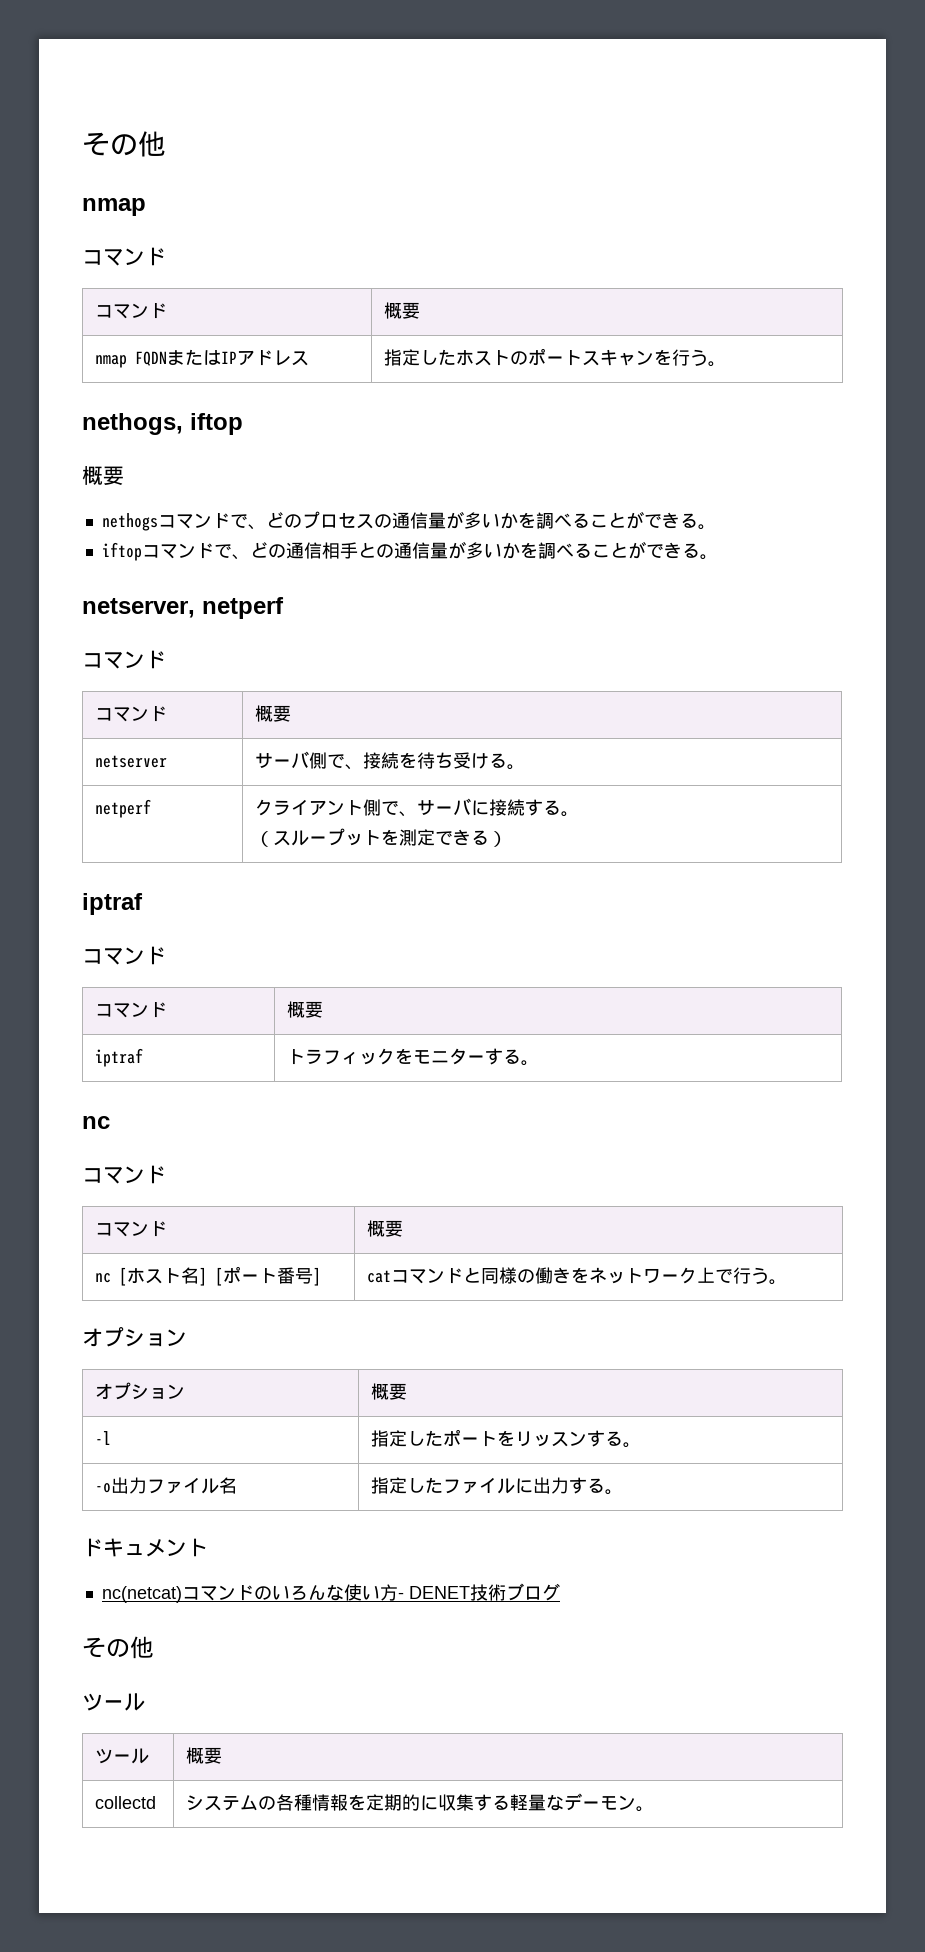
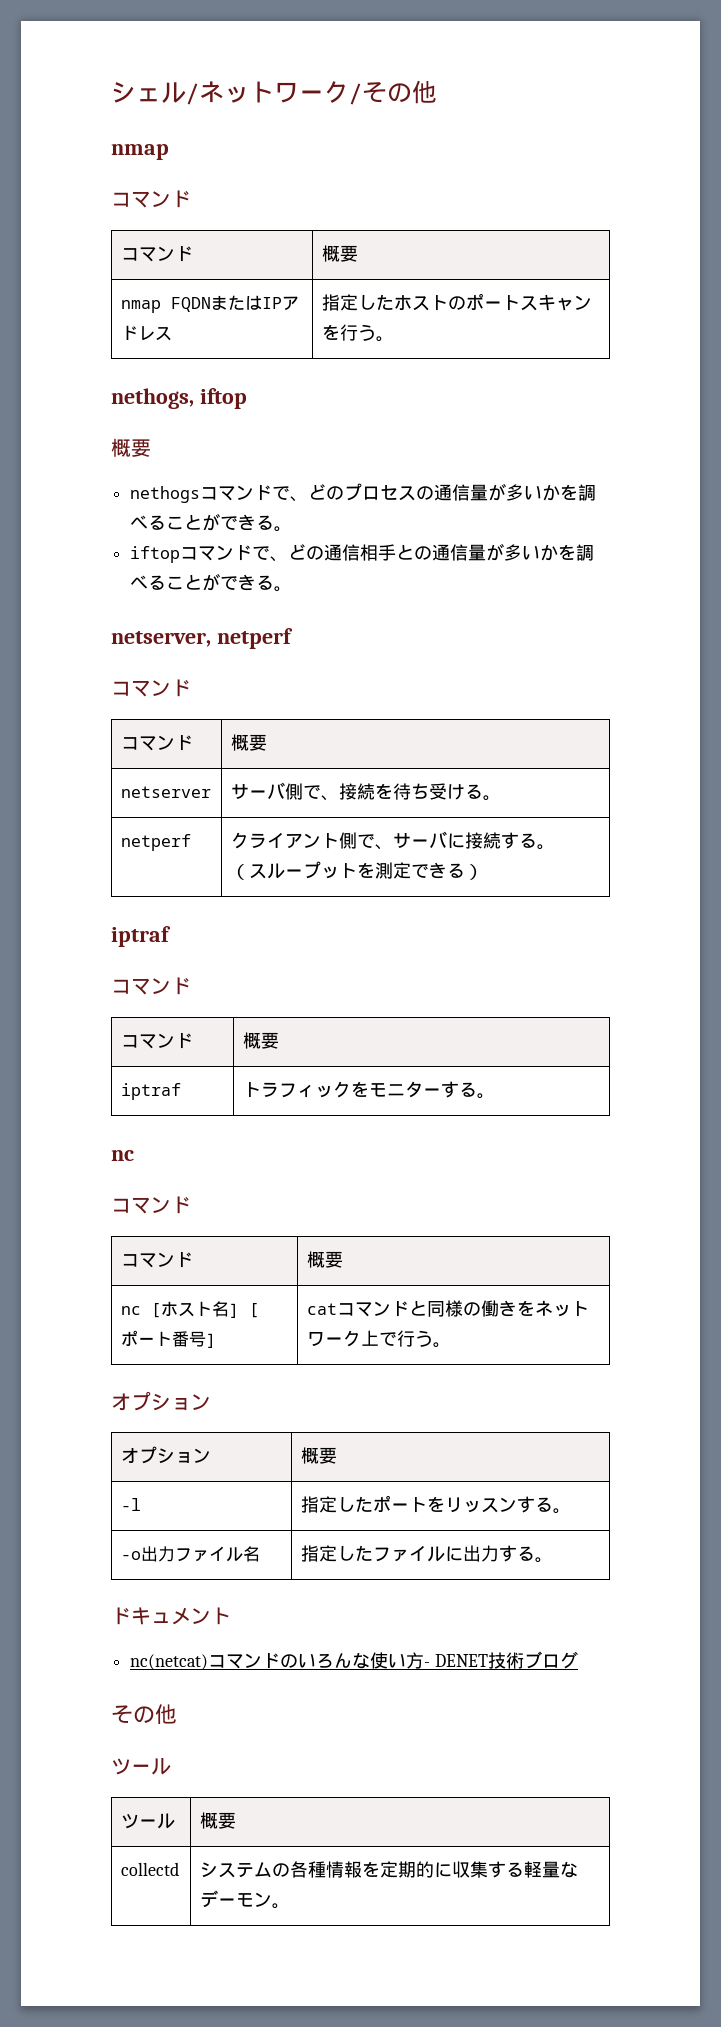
(82, 144) none -> [111,81,362,105] シェル/ネットワーク/

